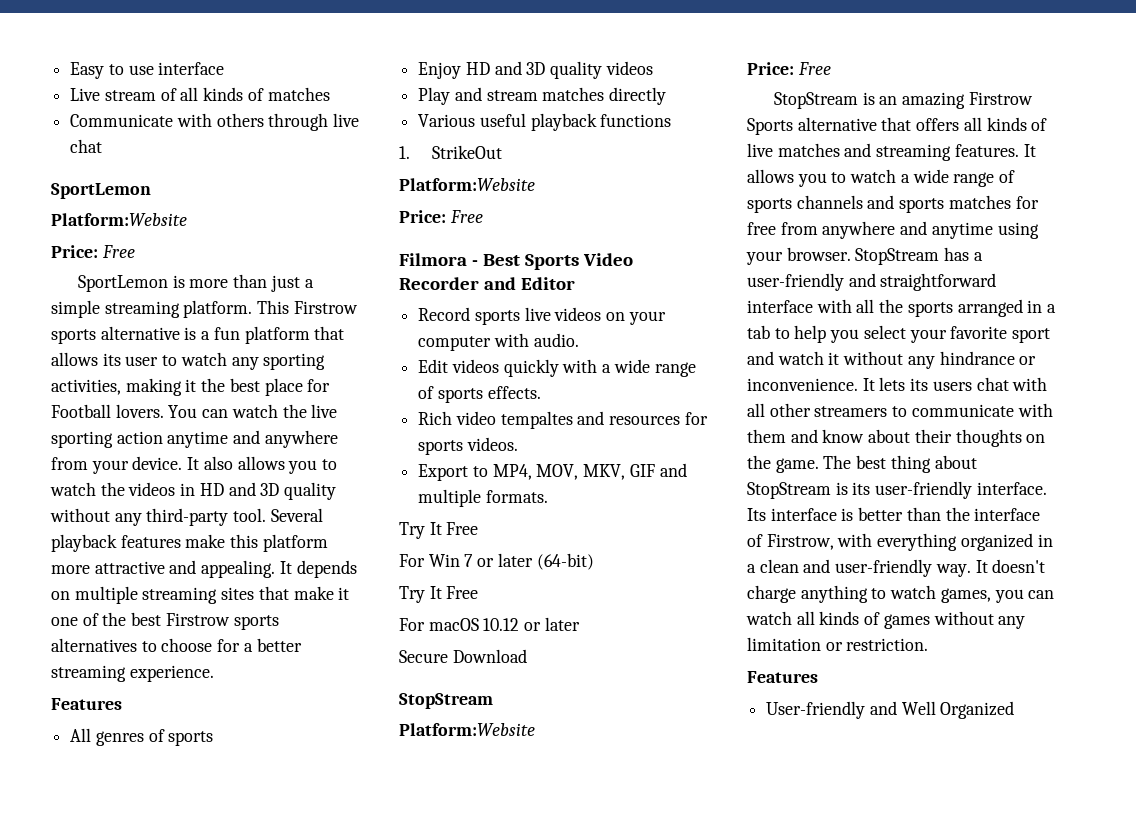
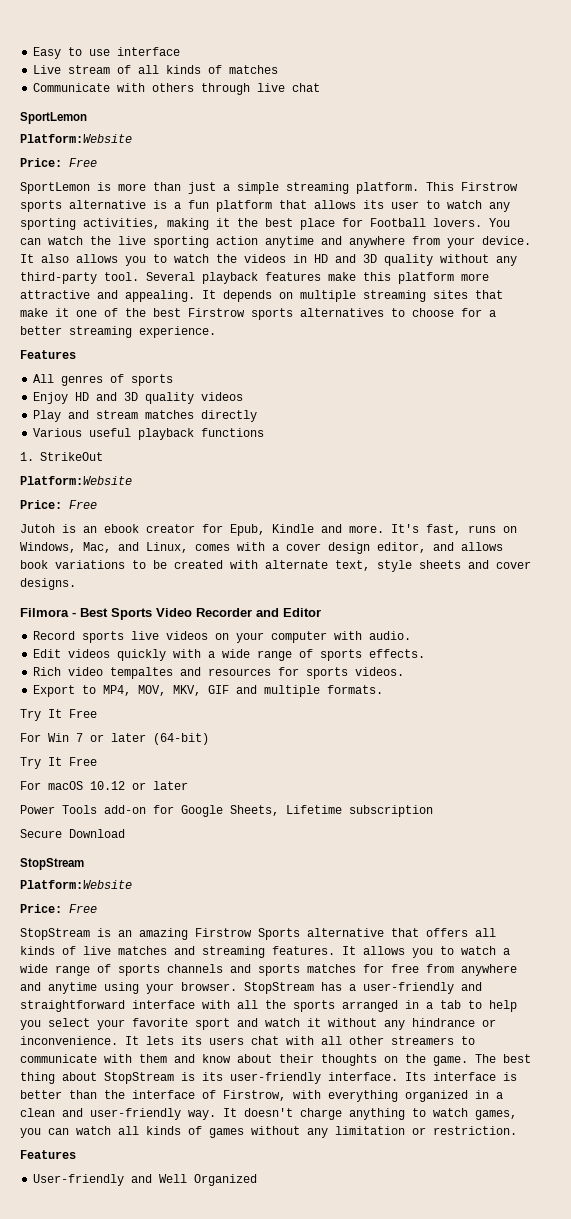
(483, 216) none -> [20,524,517,536] [20,542,503,554] [20,560,531,572] [20,578,76,590] // Jutoh is an ebook creator for Epub, Kindle and more. It's fast, runs on Windows, Mac, and Linux, comes with a cover design editor, and allows book variations to be created with alternate text, style sheets and cover designs.
(580, 624) none -> [20,805,433,817] // Power Tools add-on for Google Sheets, Lifetime subscription

